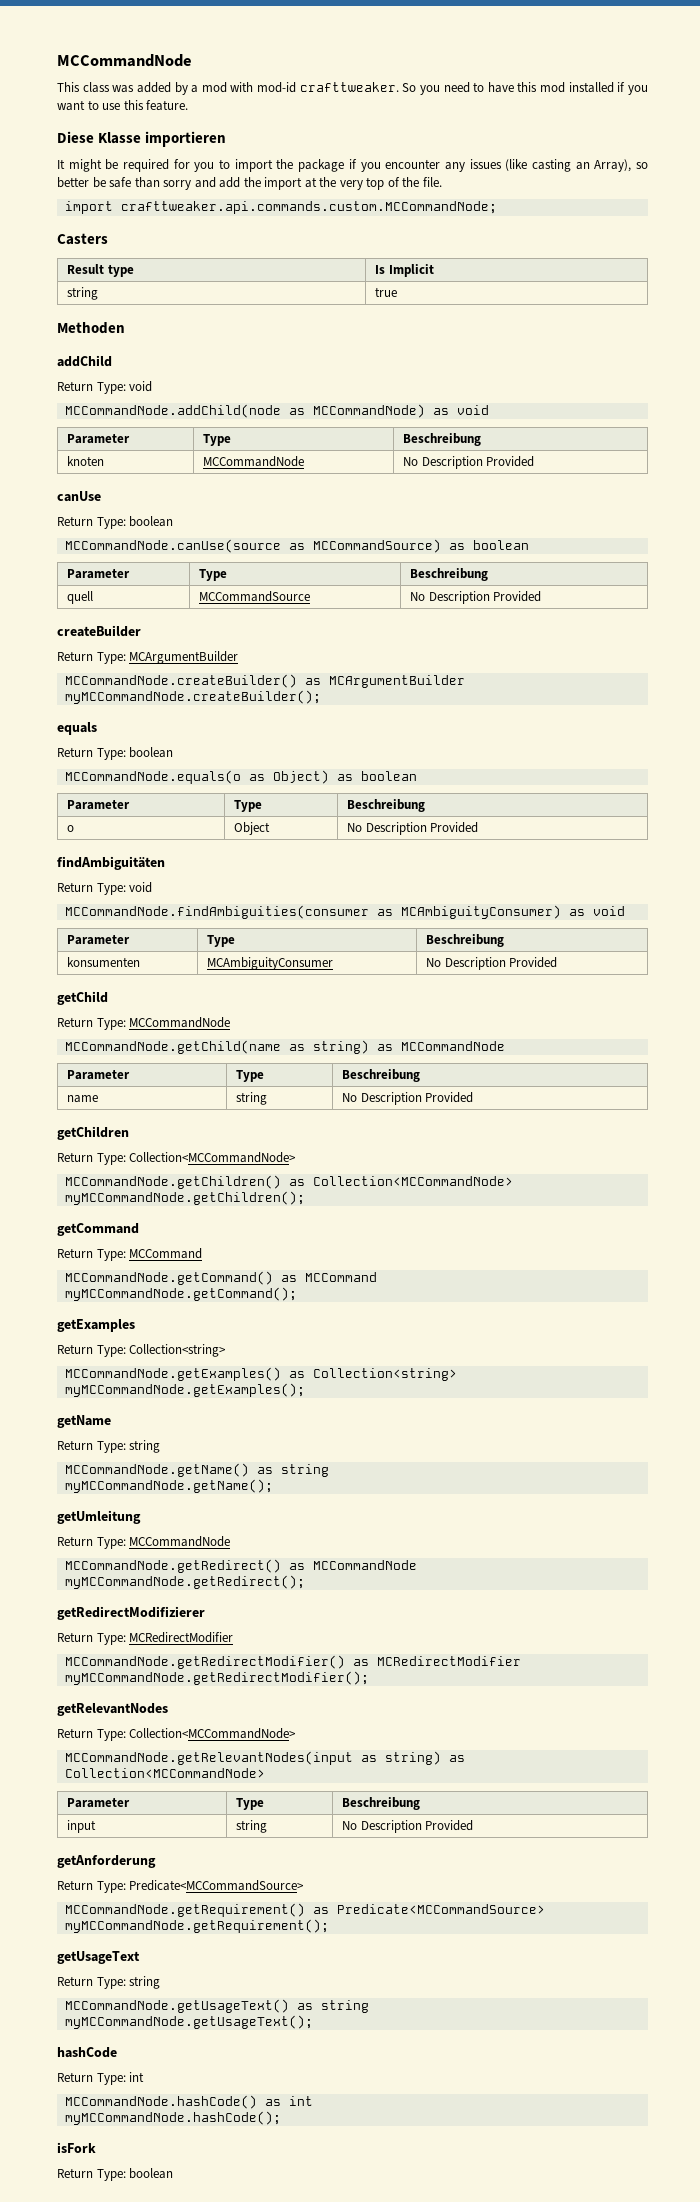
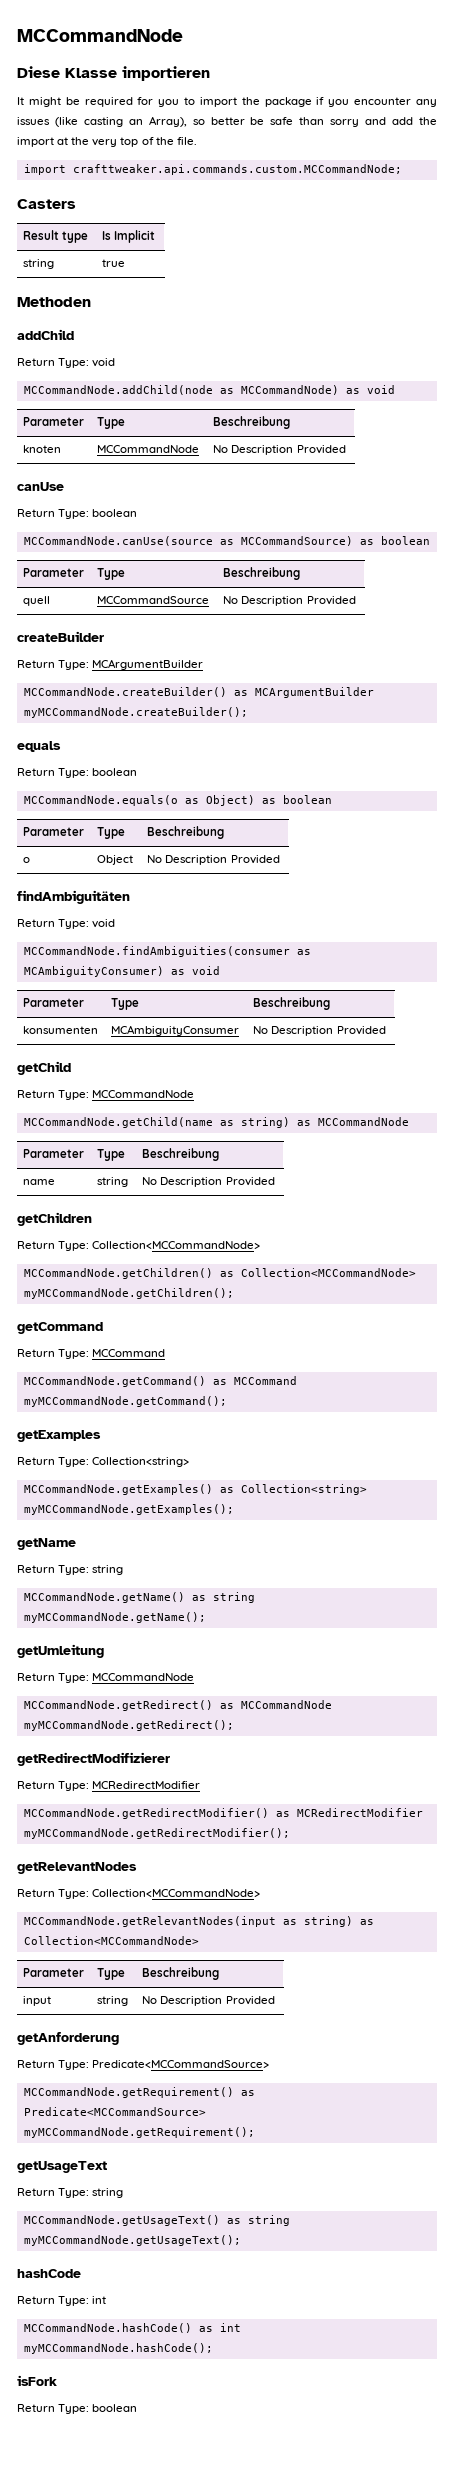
[57,54,192,67] [57,82,649,95] [57,100,189,111] MCCommandNode // This class was added by a mod with mod-id crafttweaker. So you need to have this mod installed if you want to use this feature. -> [17,29,183,42] MCCommandNode

